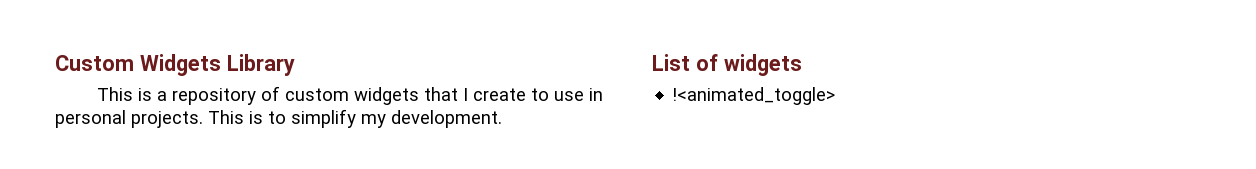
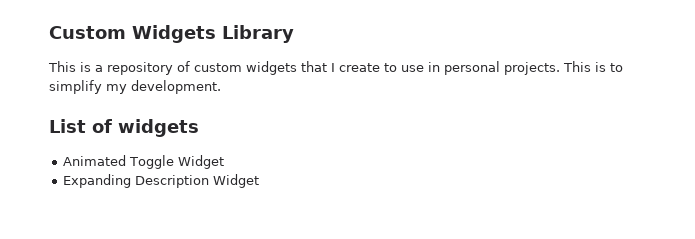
[672,87,836,105] !<animated_toggle> -> [62,155,224,169] [62,174,259,188] Animated Toggle Widget // Expanding Description Widget

